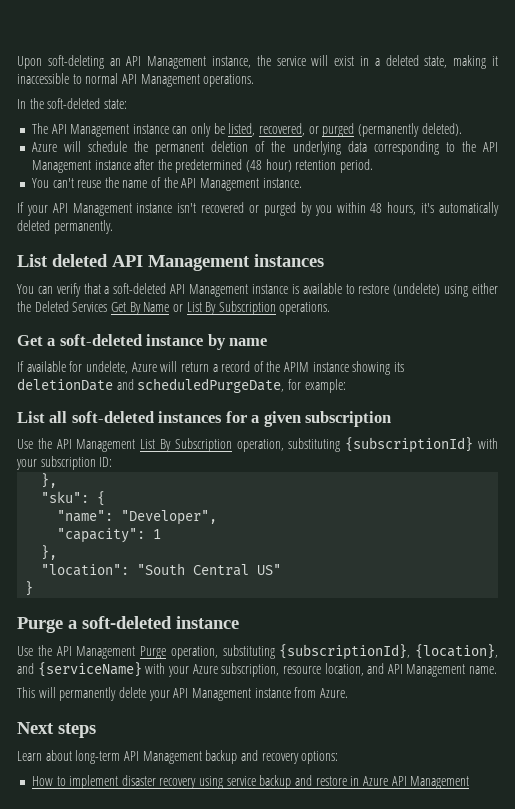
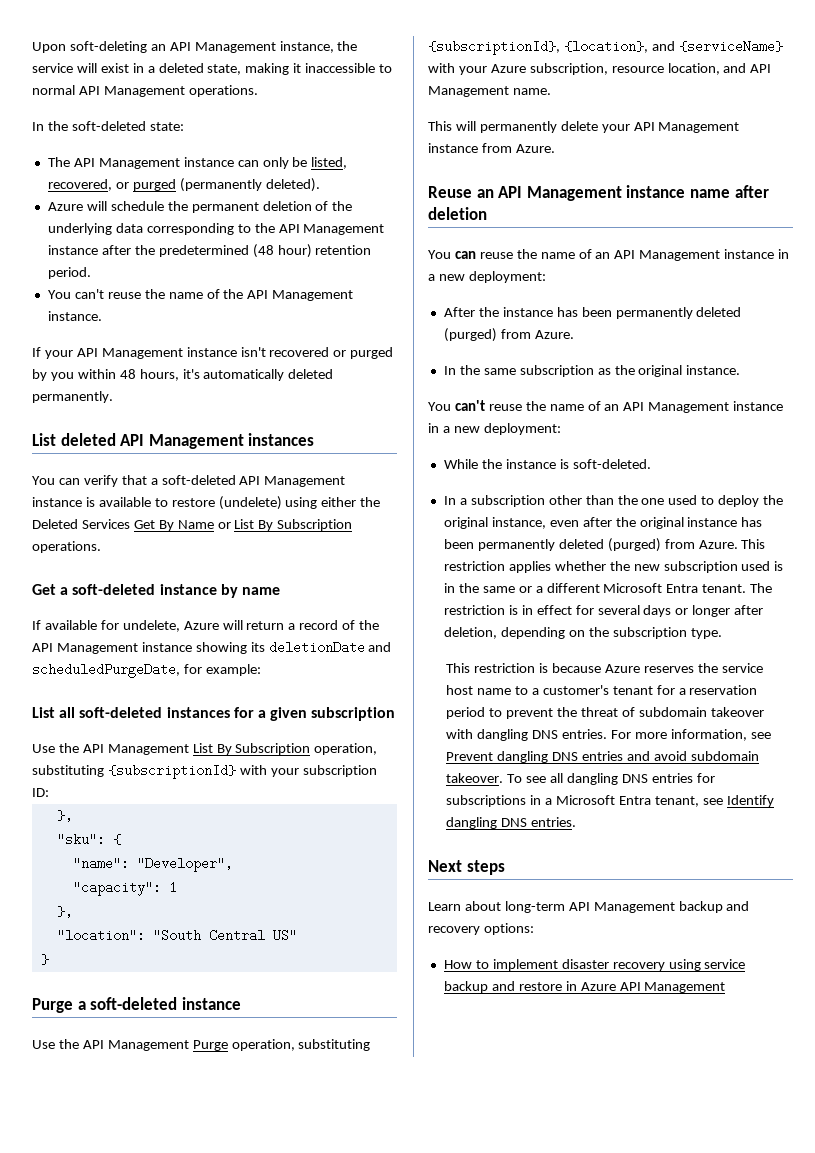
[284,362,310,372] APIM -> [32,643,138,654] API Management
(348, 693) none -> [428,185,769,201] [428,207,487,220] [428,249,790,261] [428,271,546,283] [443,307,742,319] [443,328,574,342] [443,365,741,377] [428,400,784,413] [428,423,561,435] [443,459,651,469] [443,495,784,507] [443,517,763,529] [443,538,766,552] [443,561,784,573] [443,583,773,593] [443,605,764,617] [443,627,722,639] [446,663,763,673] [446,685,758,695] [446,707,764,719] [446,729,771,741] [446,751,759,763] [446,773,715,785] [446,795,774,807] [446,817,576,829] // Reuse an API Management instance name after deletion // You can reuse the name of an API Management instance in a new deployment: // After the instance has been permanently deleted (purged) from Azure. // In the same subscription as the original instance. // You can't reuse the name of an API Management instance in a new deployment: // While the instance is soft-deleted. // In a subscription other than the one used to deploy the original instance, even after the original instance has been permanently deleted (purged) from Azure. This restriction applies whether the new subscription used is in the same or a different Microsoft Entra tenant. The restriction is in effect for several days or longer after deletion, depending on the subscription type. // This restriction is because Azure reserves the service host name to a customer's tenant for a reservation period to prevent the threat of subdomain takeover with dangling DNS entries. For more information, see Prevent dangling DNS entries and avoid subdomain takeover. To see all dangling DNS entries for subscriptions in a Microsoft Entra tenant, see Identify dangling DNS entries.

